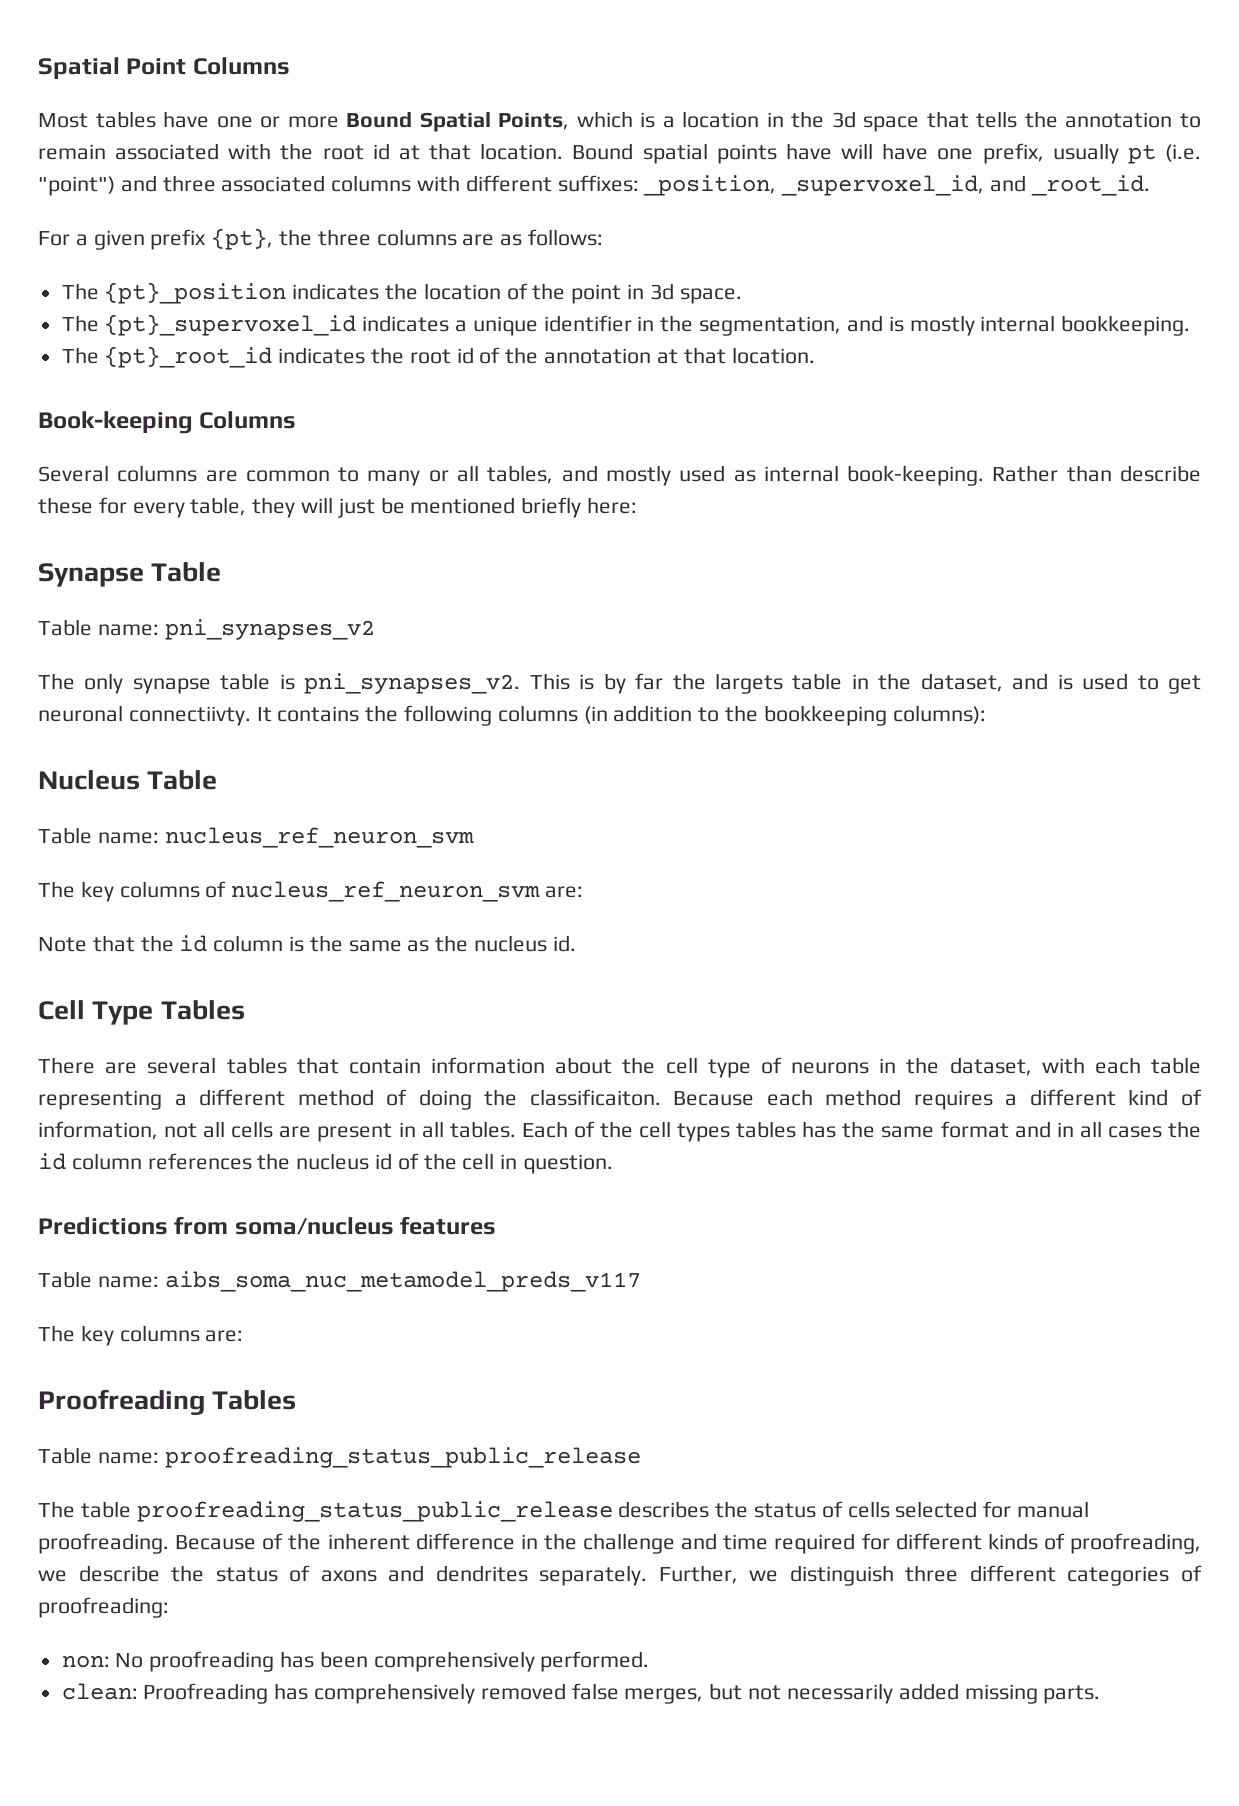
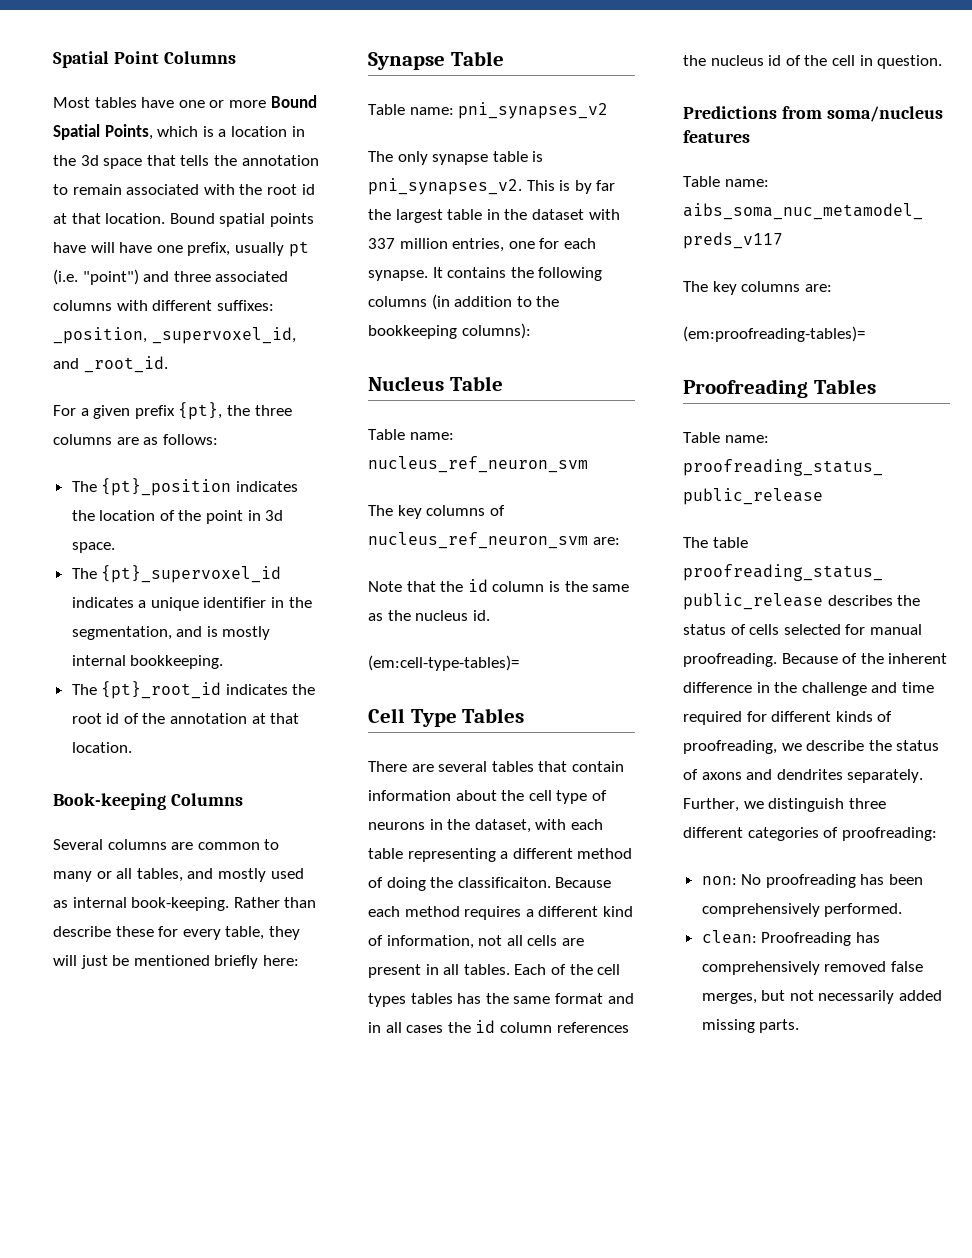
[714,673,783,694] largets -> [395,209,443,223] largest
[920,673,1202,694] [38,705,251,726] dataset, and is used to get neuronal connectiivty. -> [531,209,620,220] [368,238,596,252] [368,270,428,281] dataset with 337 million entries, one for each synapse.
(576, 943) none -> [368,655,519,671] // (em:cell-type-tables)=
(244, 1336) none -> [683,326,865,342] // (em:proofreading-tables)=

